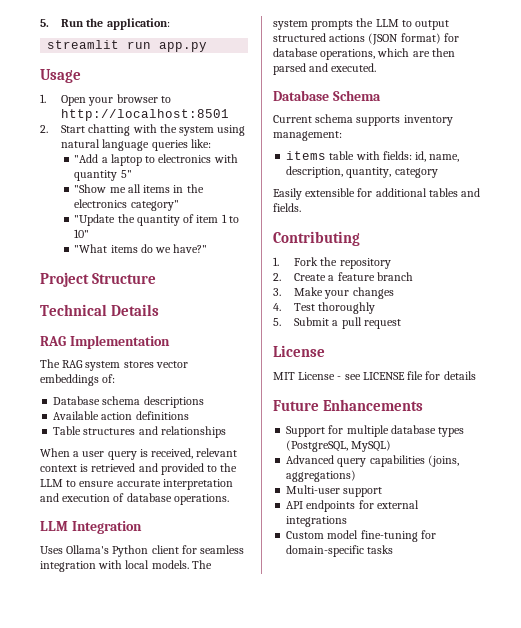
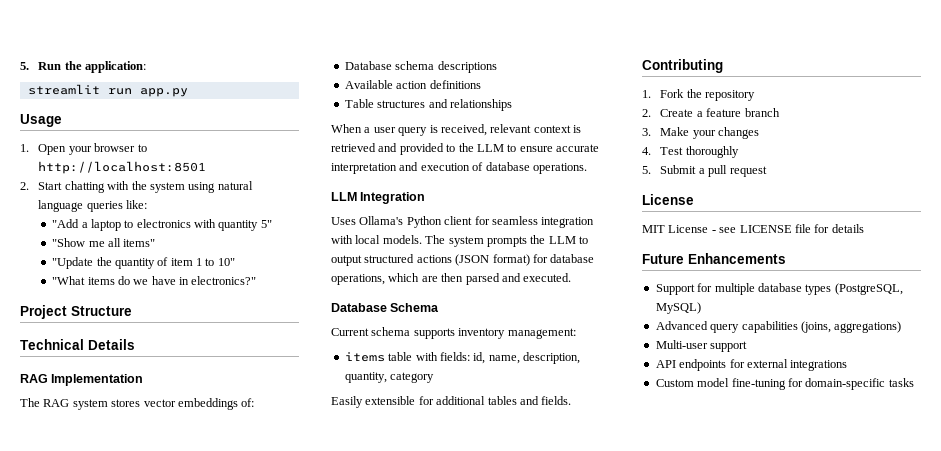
[143,184,204,193] [74,199,179,211] items in the electronics category" -> [123,239,156,247] items"
[173,244,208,253] have?" -> [151,276,257,285] have in electronics?"

